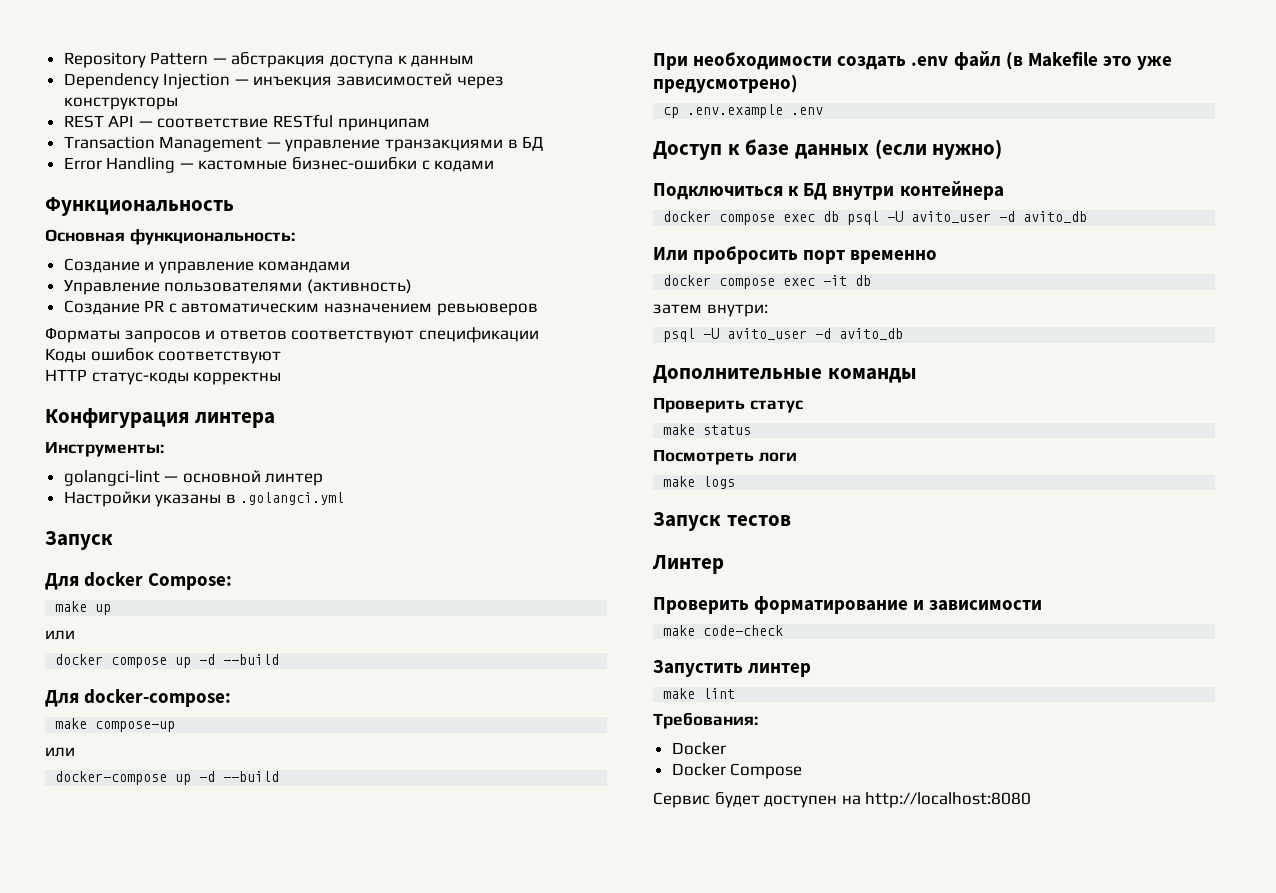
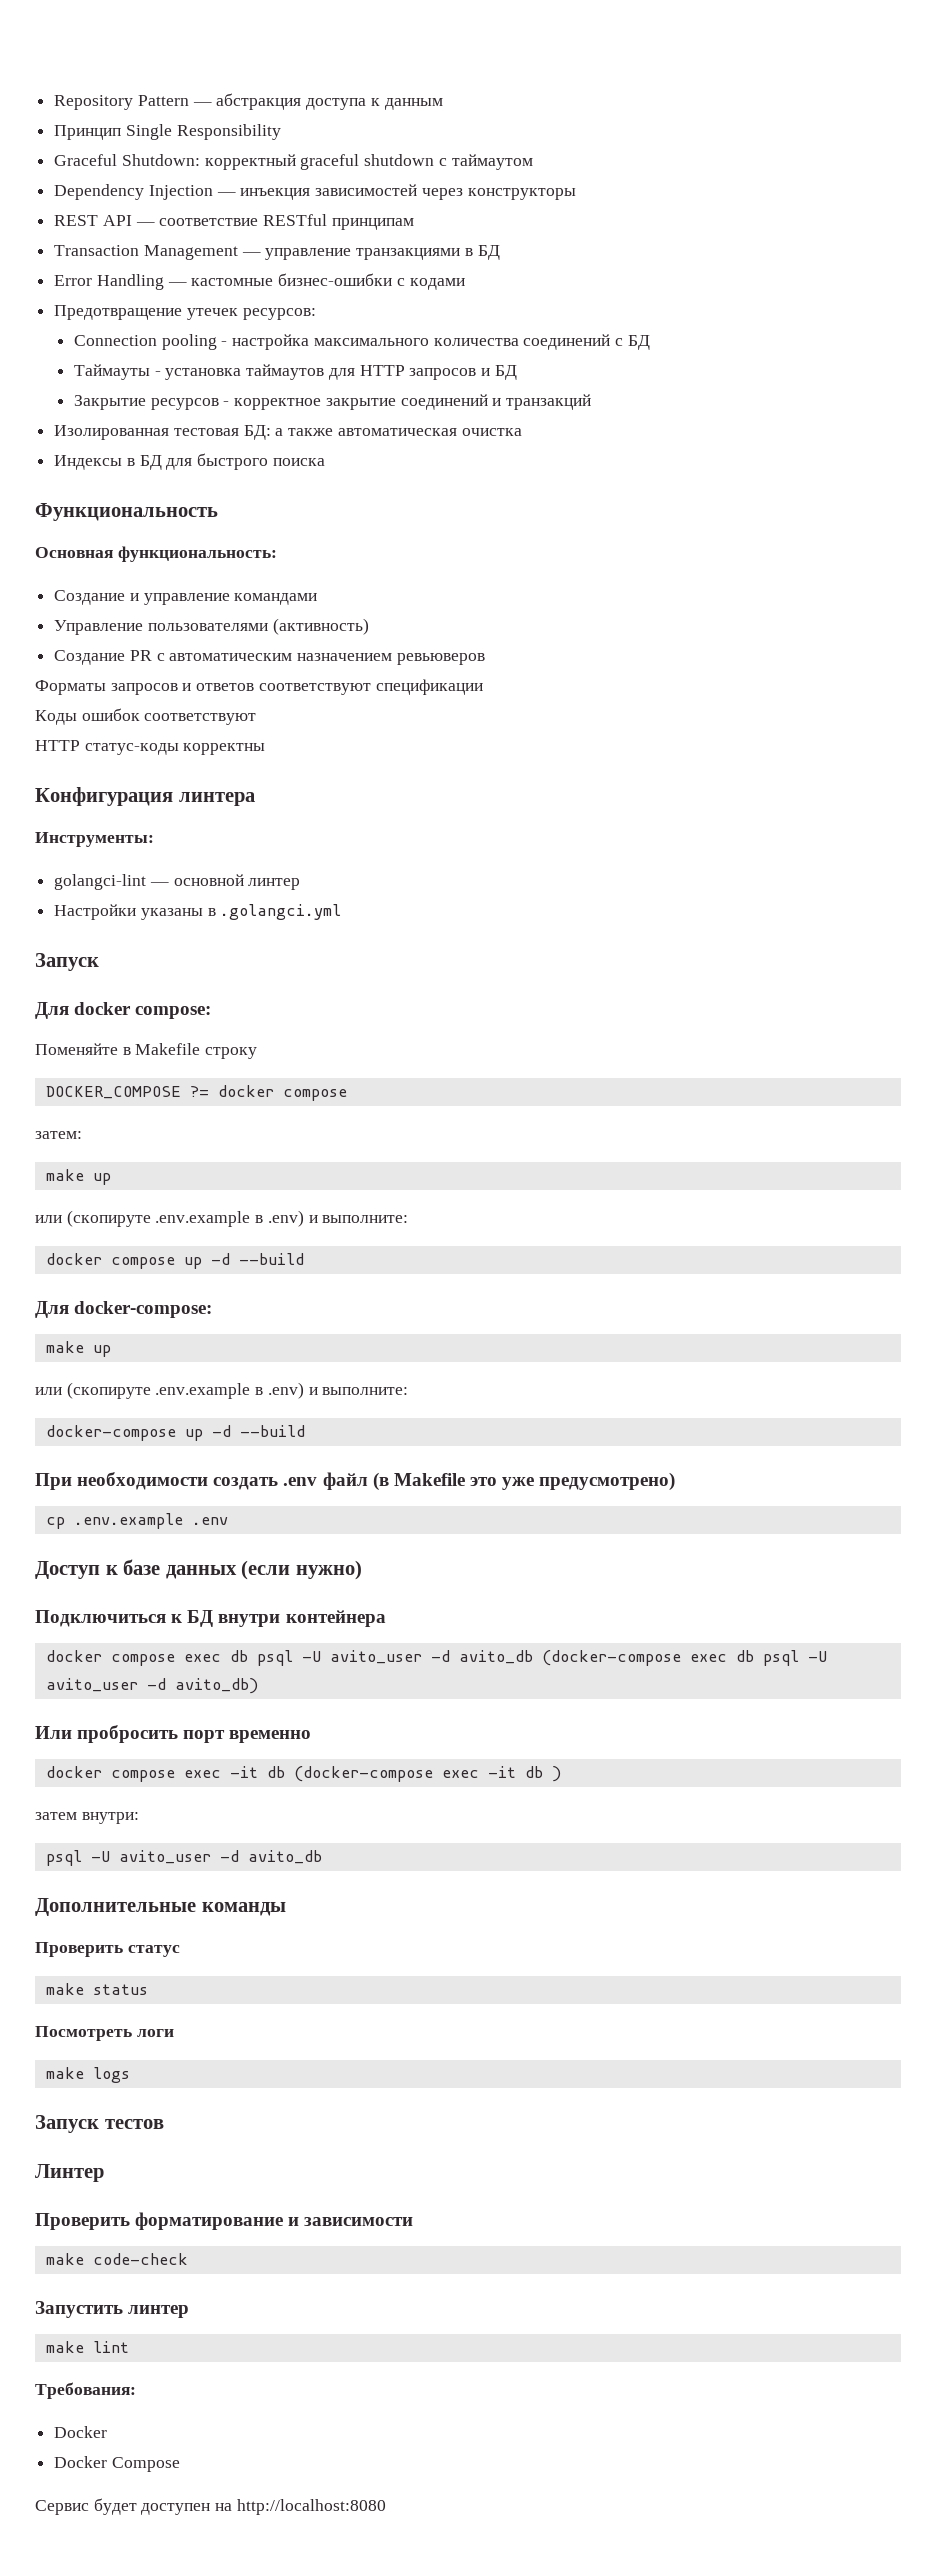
(475, 61) none -> [54,124,281,140] [54,154,533,170] // Принцип Single Responsibility // Graceful Shutdown: корректный graceful shutdown с таймаутом
(495, 166) none -> [54,305,316,320] [73,334,650,350] [73,364,517,380] [73,394,591,410] [54,425,522,440] [54,453,325,470] // Предотвращение утечек ресурсов: // Connection pooling - настройка максимального количества соединений с БД // Таймауты - установка таймаутов для HTTP запросов и БД // Закрытие ресурсов - корректное закрытие соединений и транзакций // Изолированная тестовая БД: а также автоматическая очистка // Индексы в БД для быстрого поиска
[148,573,233,590] [55,601,112,615] [45,630,75,640] Compose: // make up // или -> [135,1006,212,1019] [35,1043,258,1059] [45,1085,347,1101] [35,1131,82,1139] [45,1169,111,1185] [35,1210,409,1227] compose: // Поменяйте в Makefile строку // DOCKER_COMPOSE ?= docker compose // затем: // make up // или (скопируте .env.example в .env) и выполните:
[95,721,176,732] [45,747,75,757] compose-up // или -> [92,1345,111,1357] [35,1382,409,1399] up // или (скопируте .env.example в .env) и выполните:
(1088, 217) none -> [541,1650,827,1666] [45,1678,258,1694] (docker-compose exec db psql -U avito_user -d avito_db)
(872, 280) none -> [293,1766,561,1782] (docker-compose exec -it db )

